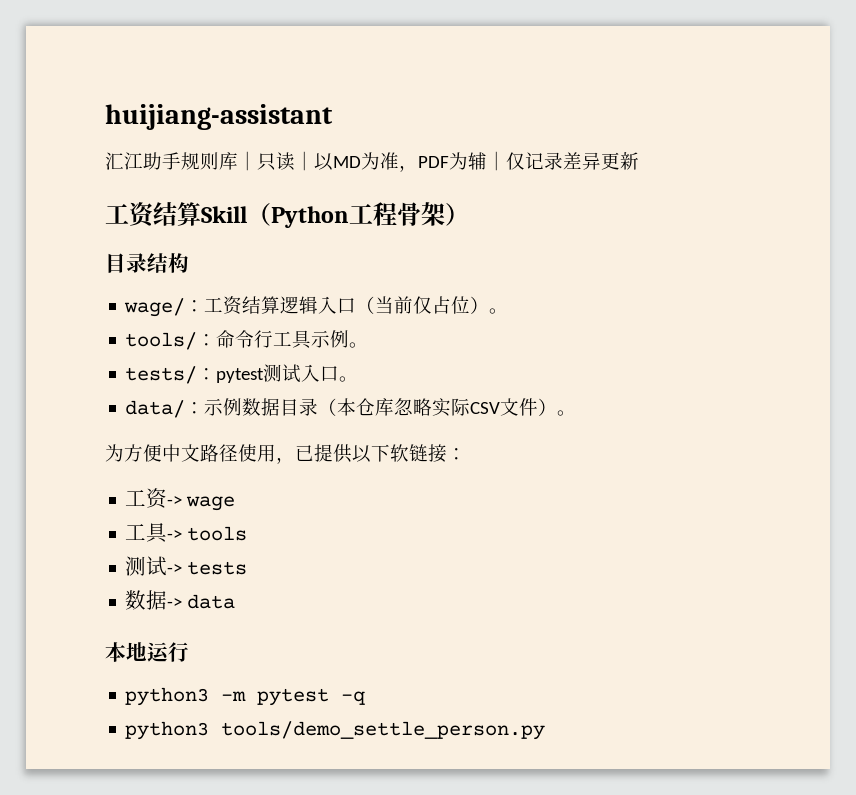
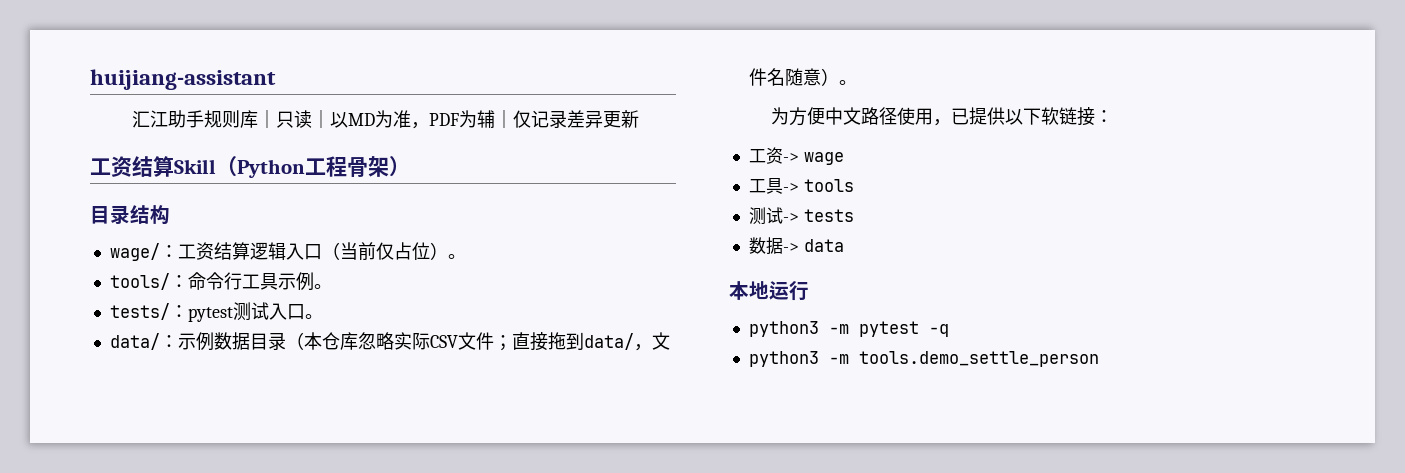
(539, 407) none -> [493,332,670,351] [748,68,821,86] ；直接拖到data/，文件名随意
[221,721,546,740] tools/demo_settle_person.py -> [828,351,1099,367] -m tools.demo_settle_person

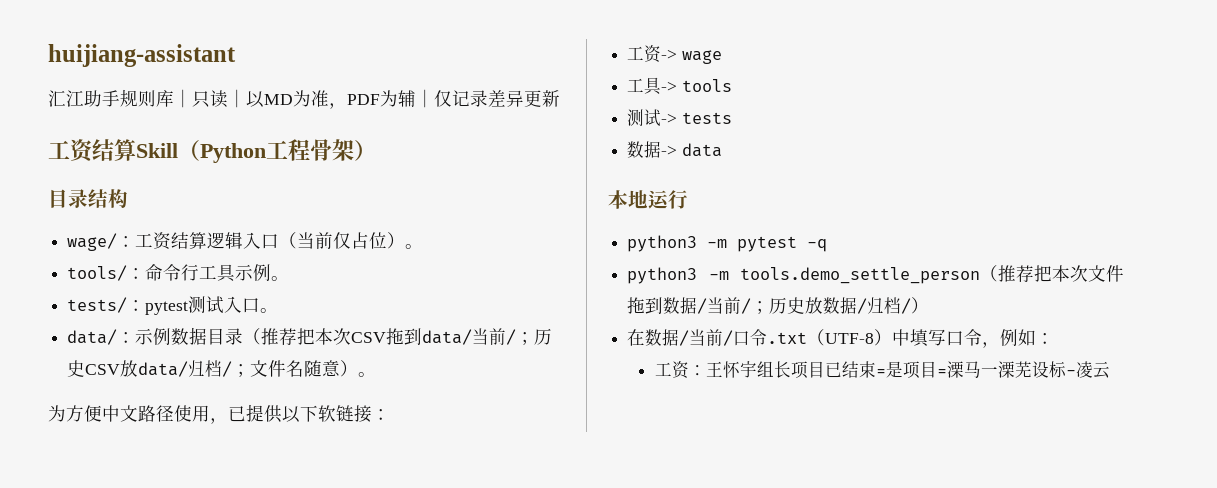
[303,332,652,351] 本仓库忽略实际CSV文件；直接拖到data/， -> [261,328,553,346] [67,360,251,377] 推荐把本次CSV拖到data/当前/；历史CSV放data/归档/；
(1099, 359) none -> [980,265,1124,283] [627,297,930,314] [627,329,1055,348] [654,361,1110,379] （推荐把本次文件拖到数据/当前/；历史放数据/归档/） // 在数据/当前/口令.txt（UTF-8）中填写口令，例如： // 工资：王怀宇组长项目已结束=是项目=溧马一溧芜设标-凌云

